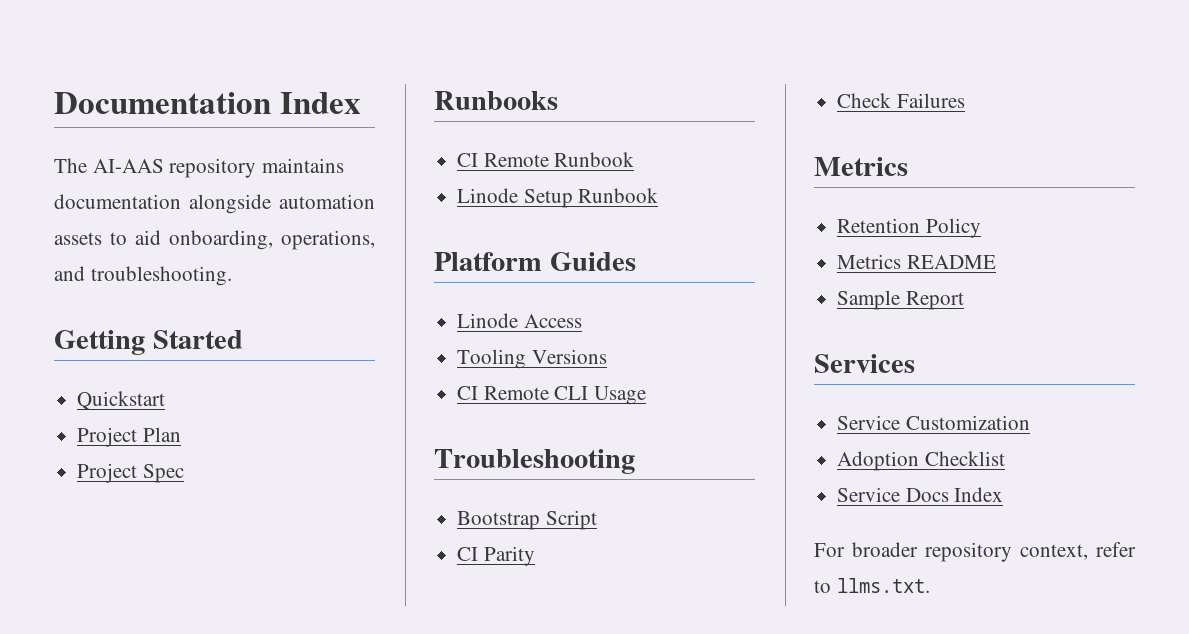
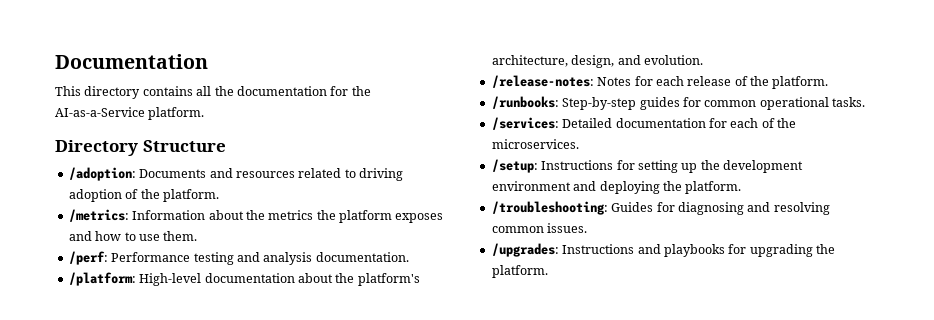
[279,92,361,114] [54,158,345,178] [54,194,375,214] [54,230,375,250] [54,266,232,286] [54,330,243,355] [77,391,166,410] [77,427,181,447] [77,463,184,483] [434,91,558,110] [457,152,635,167] [457,188,659,208] [434,252,636,271] [457,313,582,328] [457,349,607,369] [457,386,647,405] [434,449,635,474] [457,510,597,530] [457,546,535,566] [837,93,965,108] [814,157,908,176] [837,218,981,238] [837,254,996,269] [837,290,964,310] [814,354,915,373] [837,415,1030,430] [837,451,1005,471] [837,487,1004,502] [814,542,1136,562] [814,578,930,593] Index // The AI-AAS repository maintains documentation alongside automation assets to aid onboarding, operations, and troubleshooting. // Getting Started // Quickstart // Project Plan // Project Spec // Runbooks // CI Remote Runbook // Linode Setup Runbook // Platform Guides // Linode Access // Tooling Versions // CI Remote CLI Usage // Troubleshooting // Bootstrap Script // CI Parity // Check Failures // Metrics // Retention Policy // Metrics README // Sample Report // Services // Service Customization // Adoption Checklist // Service Docs Index // For broader repository context, refer to llms.txt. -> [55,86,371,99] [55,107,205,120] [55,140,226,156] [68,167,403,181] [68,189,219,202] [68,209,444,223] [68,231,198,241] [68,251,409,265] [68,272,420,286] [491,55,703,68] [491,75,829,89] [491,96,865,110] [491,117,796,130] [491,139,579,149] [491,159,803,173] [491,181,742,194] [491,201,830,215] [491,223,588,233] [491,243,835,257] [491,265,548,278] // This directory contains all the documentation for the AI-as-a-Service platform. // Directory Structure // /adoption: Documents and resources related to driving adoption of the platform. // /metrics: Information about the metrics the platform exposes and how to use them. // /perf: Performance testing and analysis documentation. // /platform: High-level documentation about the platform's architecture, design, and evolution. // /release-notes: Notes for each release of the platform. // /runbooks: Step-by-step guides for common operational tasks. // /services: Detailed documentation for each of the microservices. // /setup: Instructions for setting up the development environment and deploying the platform. // /troubleshooting: Guides for diagnosing and resolving common issues. // /upgrades: Instructions and playbooks for upgrading the platform.

